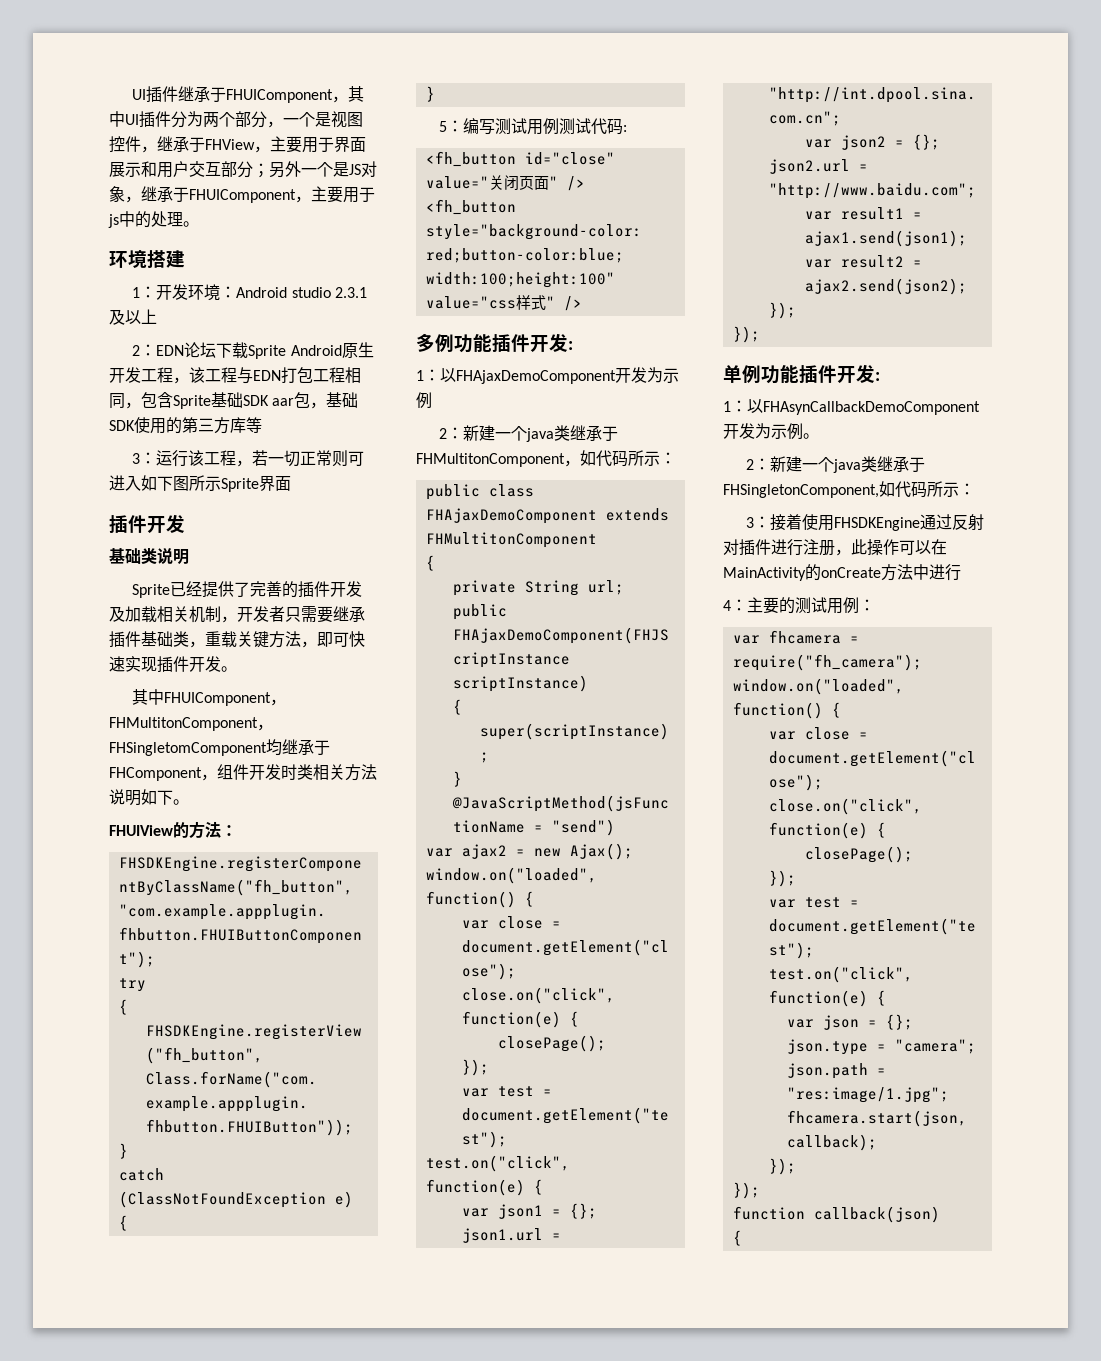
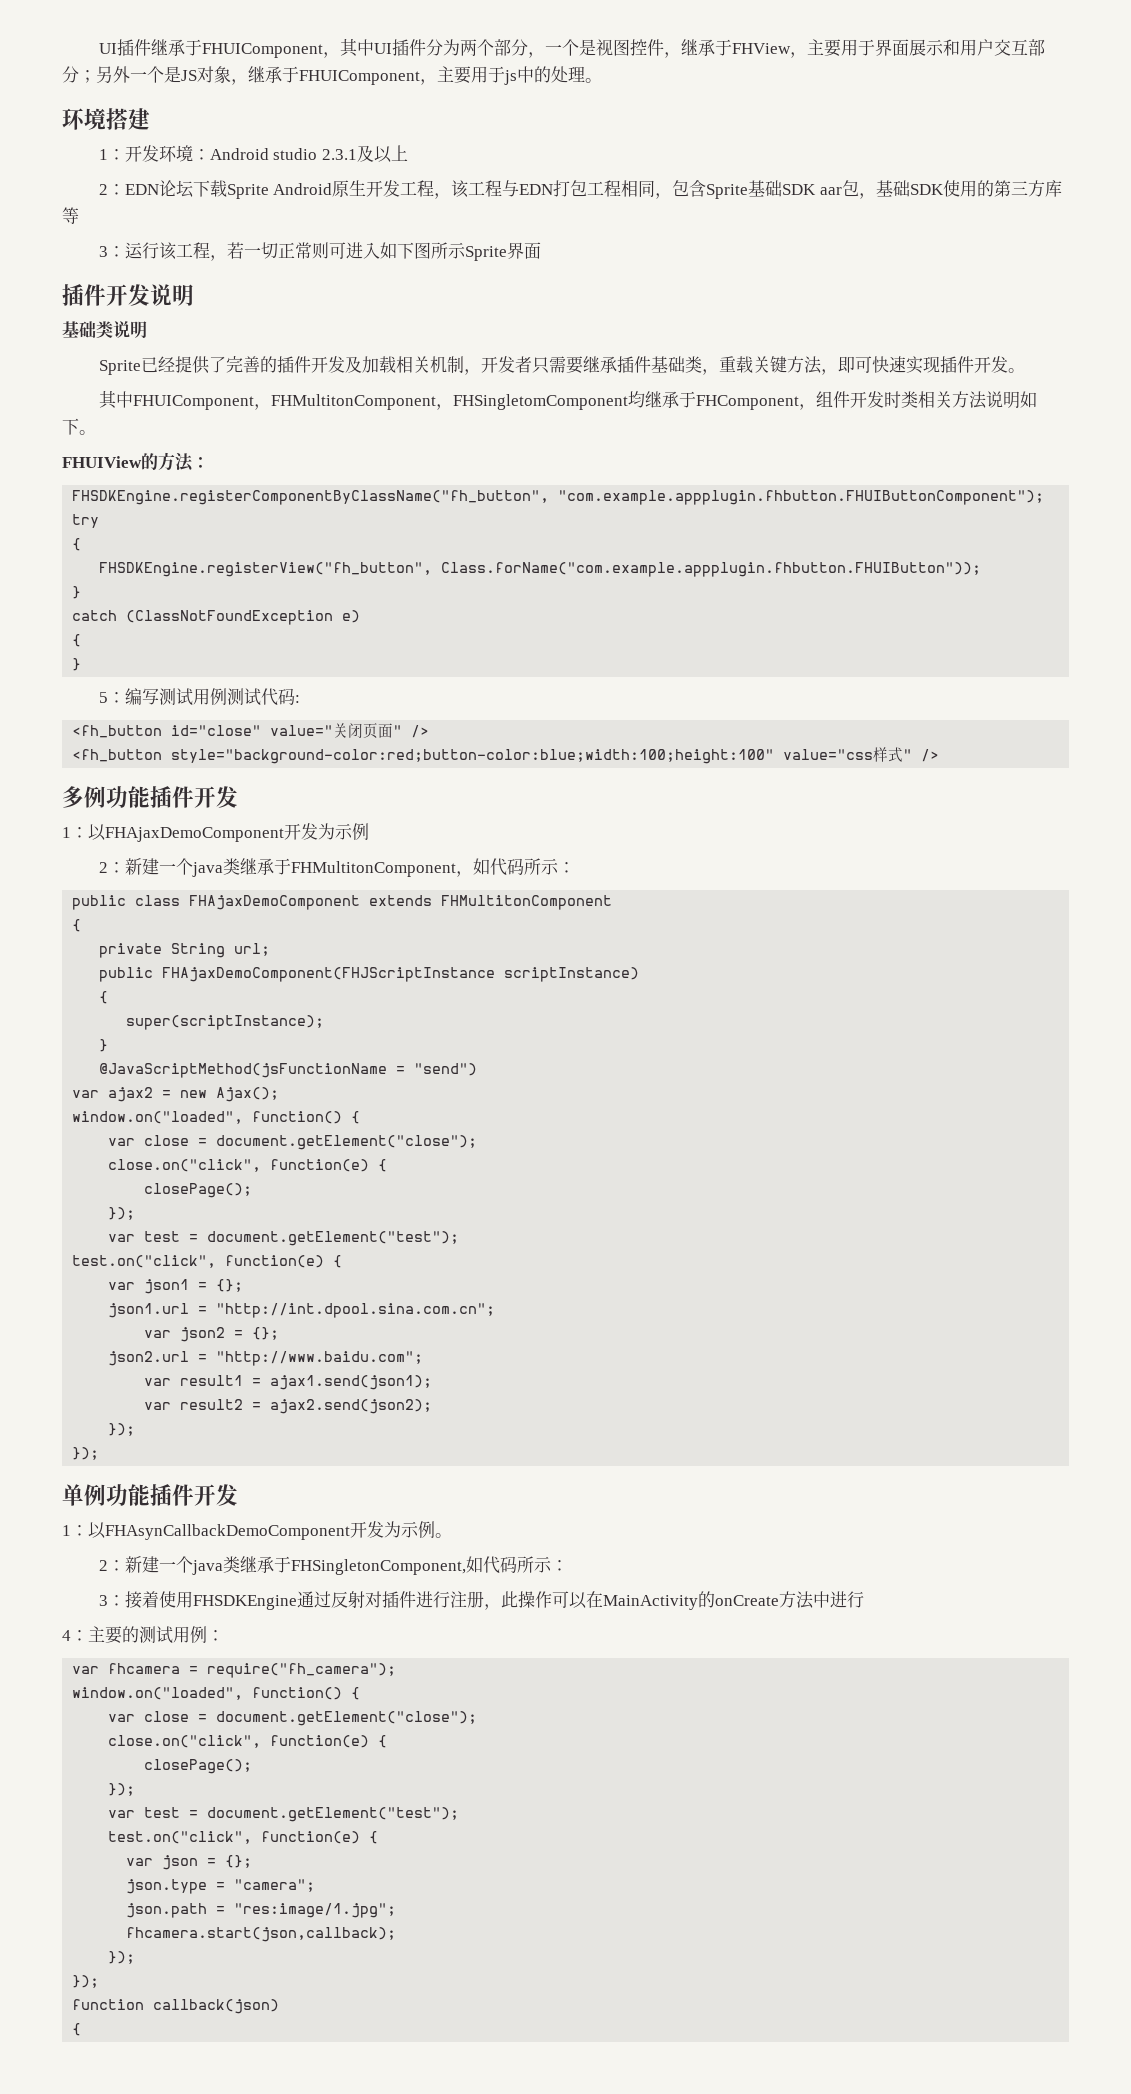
(185, 523) none -> [150,284,194,306] 说明
[568,341,573,350] : -> (238, 797) none
[875,372,880,381] : -> (238, 1495) none

